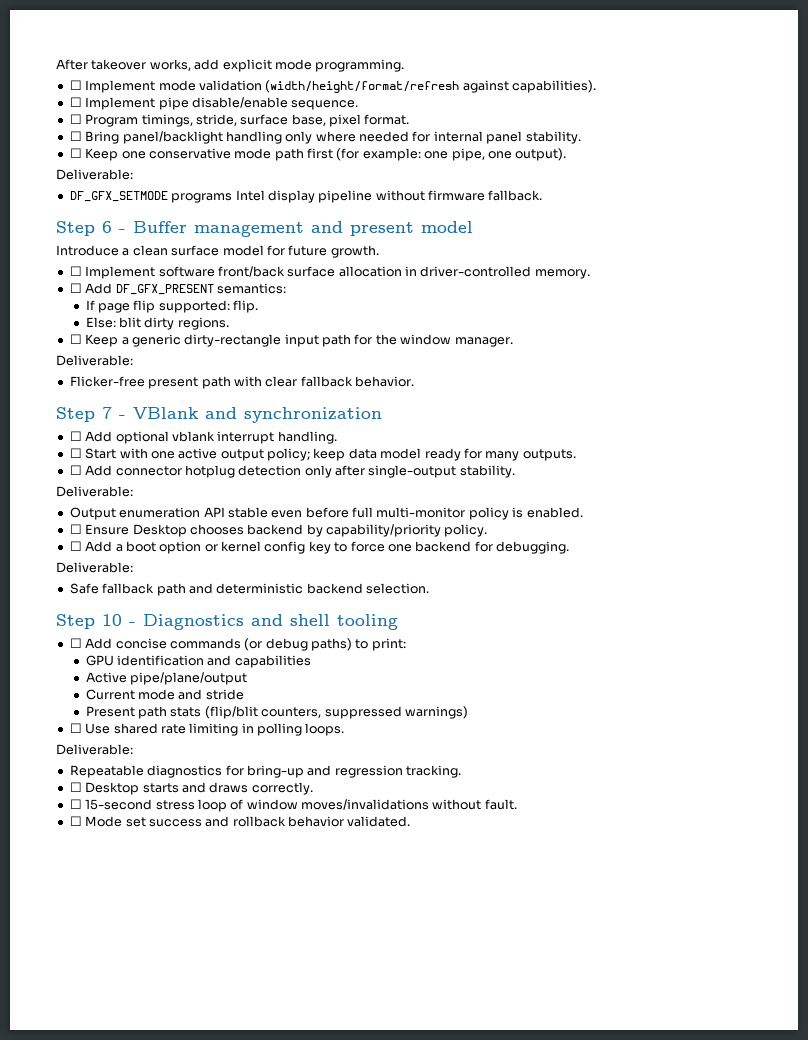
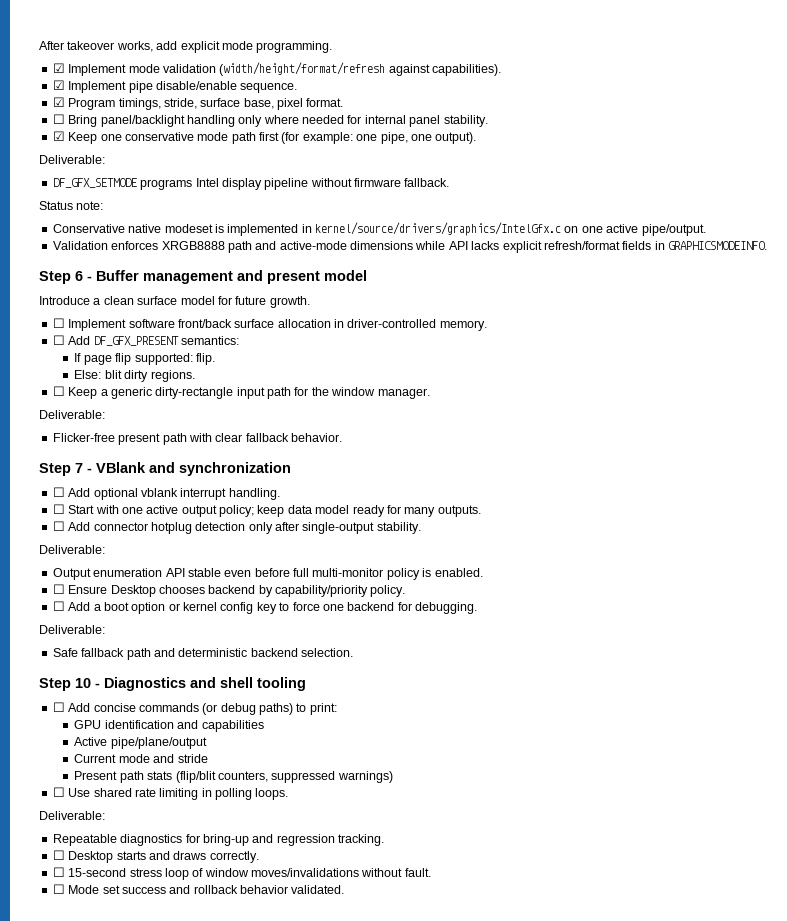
[69,80,82,90] ☐ -> [52,63,65,73] ☑
[69,97,82,107] ☐ -> [52,80,65,90] ☑
[69,114,82,124] ☐ -> [52,97,65,107] ☑
[69,148,82,158] ☐ -> [52,131,65,141] ☑
(543, 195) none -> [39,201,104,210] [52,222,706,236] [52,241,767,253] // Status note: // Conservative native modeset is implemented in kernel/source/drivers/graphics/IntelGfx.c on one active pipe/output. // Validation enforces XRGB8888 path and active-mode dimensions while API lacks explicit refresh/format fields in GRAPHICSMODEINFO.

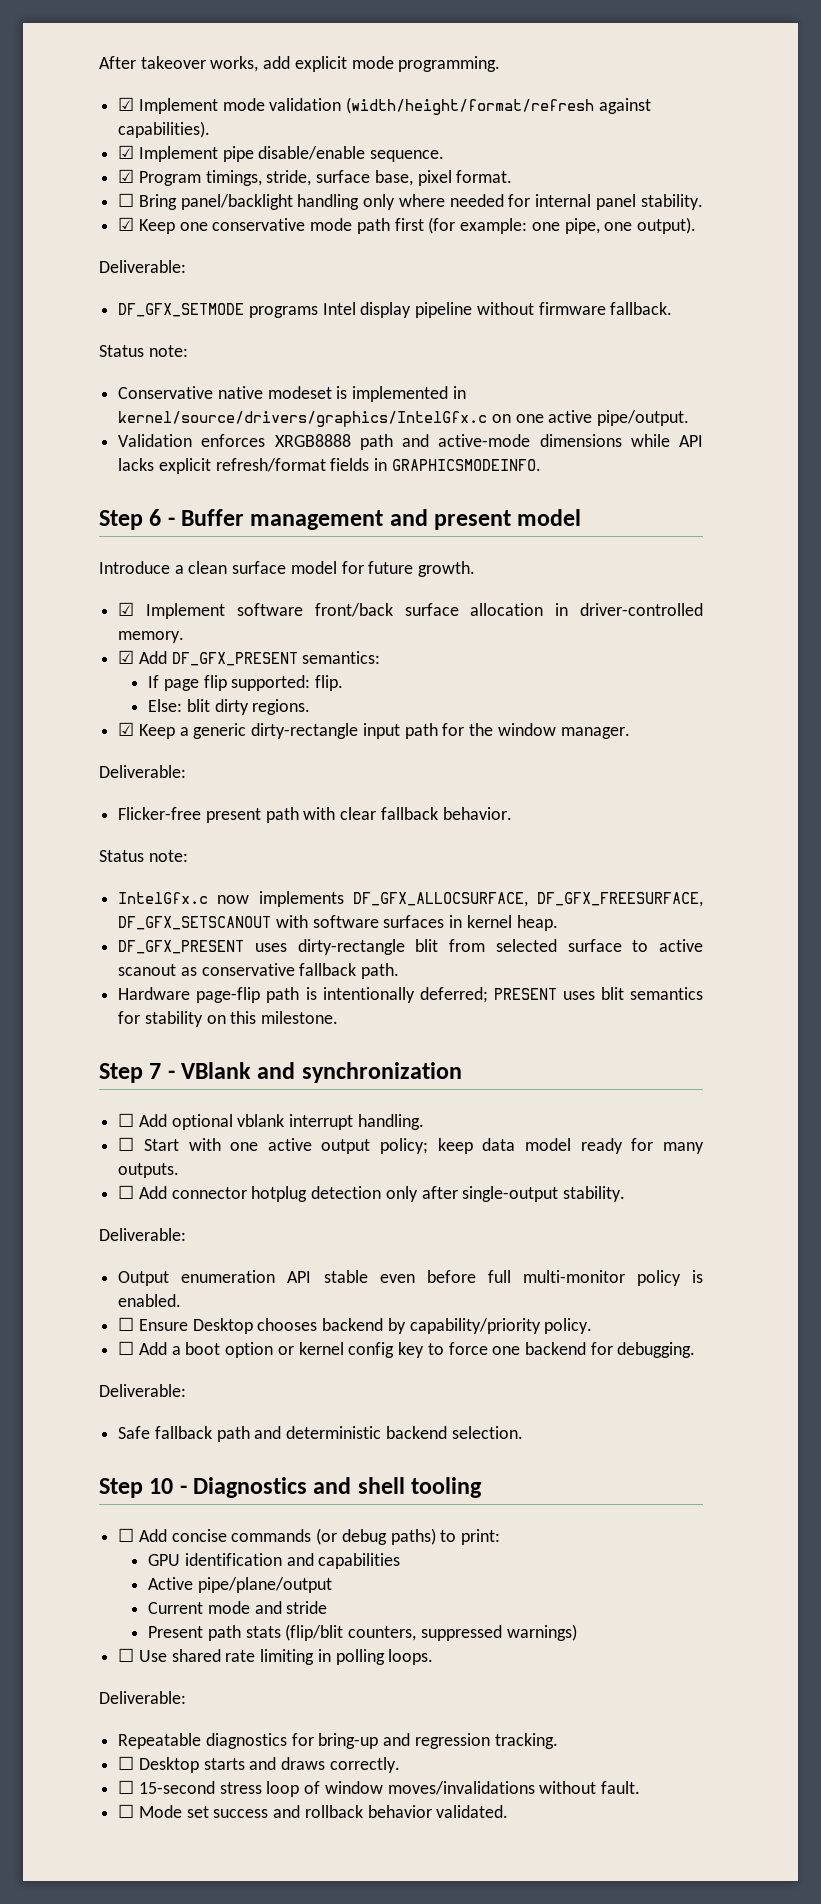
[52,318,65,328] ☐ -> [118,602,135,616] ☑
[52,335,65,345] ☐ -> [118,650,135,664] ☑
[52,386,65,396] ☐ -> [118,722,135,736] ☑
(342, 437) none -> [99,850,188,862] [118,891,703,907] [118,915,558,931] [118,939,703,955] [118,963,400,979] [118,987,703,1003] [118,1011,339,1027] // Status note: // IntelGfx.c now implements DF_GFX_ALLOCSURFACE, DF_GFX_FREESURFACE, DF_GFX_SETSCANOUT with software surfaces in kernel heap. // DF_GFX_PRESENT uses dirty-rectangle blit from selected surface to active scanout as conservative fallback path. // Hardware page-flip path is intentionally deferred; PRESENT uses blit semantics for stability on this milestone.

